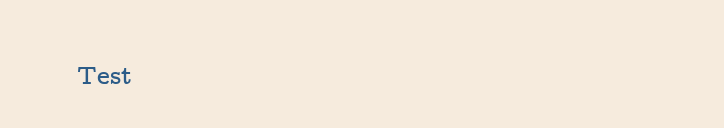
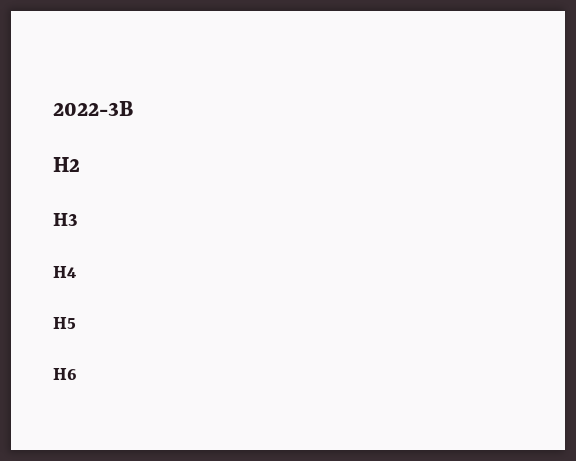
[77,67,132,84] Test -> [53,101,133,116] [53,157,80,172] [53,213,78,226] [53,266,76,278] [53,317,76,329] [53,368,77,380] 2022-3B // H2 // H3 // H4 // H5 // H6

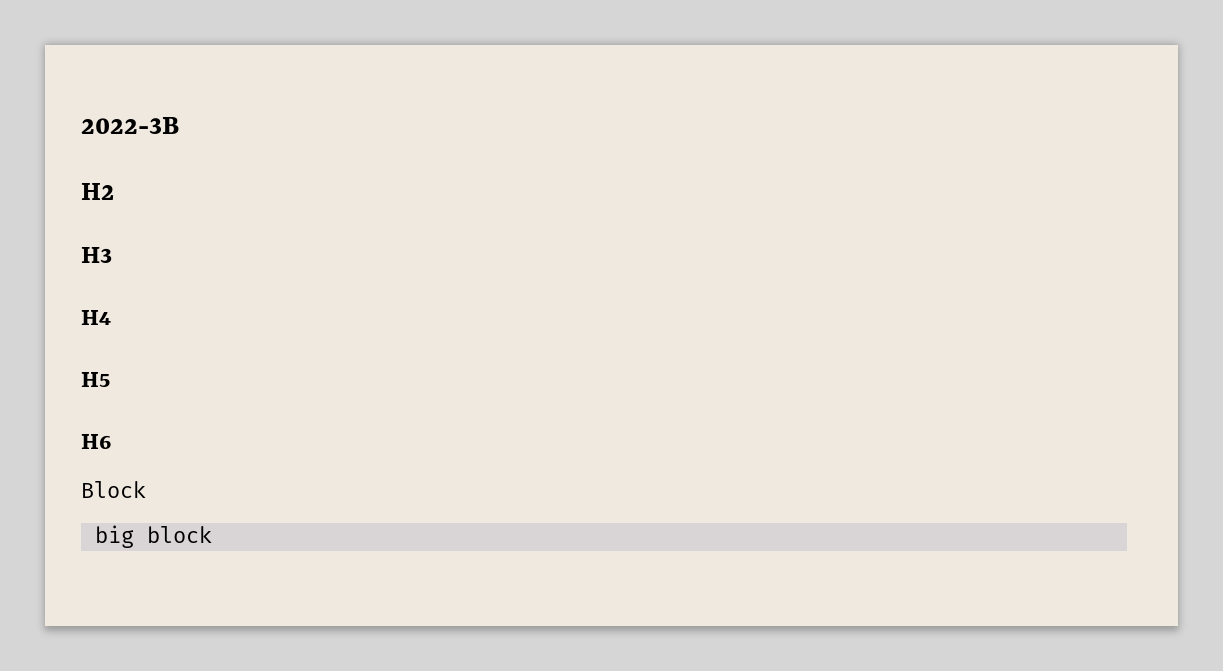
(77, 374) none -> [81,481,146,498] [95,525,213,548] // Block // big block

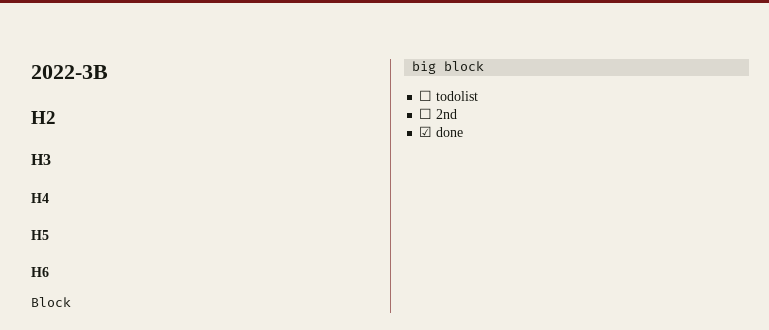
(213, 534) none -> [419,90,479,101] [419,108,458,119] [419,126,464,137] // ☐ todolist // ☐ 2nd // ☑ done

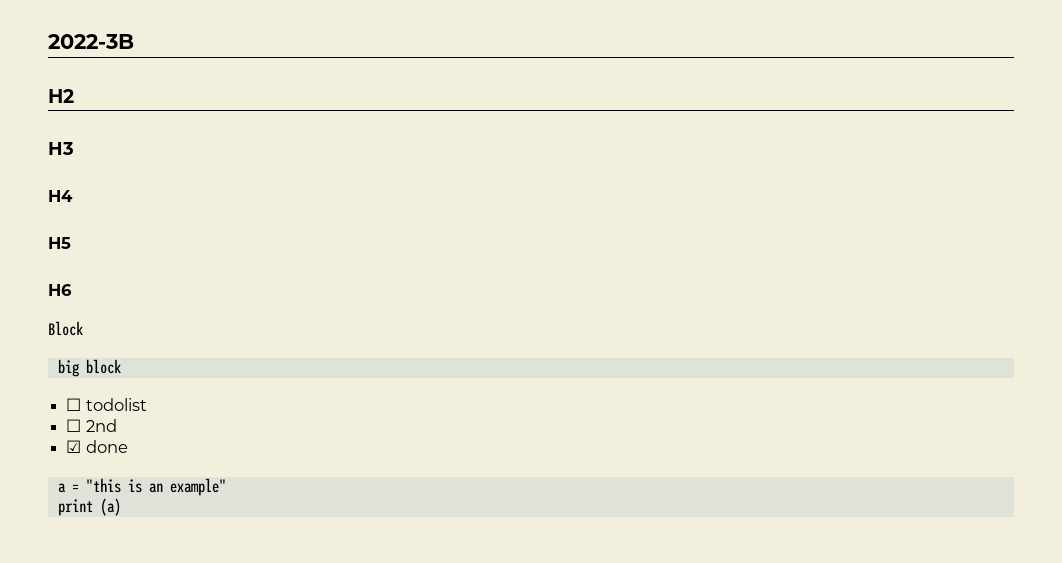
(464, 132) none -> [57,478,226,496] [57,498,121,516] // a = "this is an example" // print (a)

